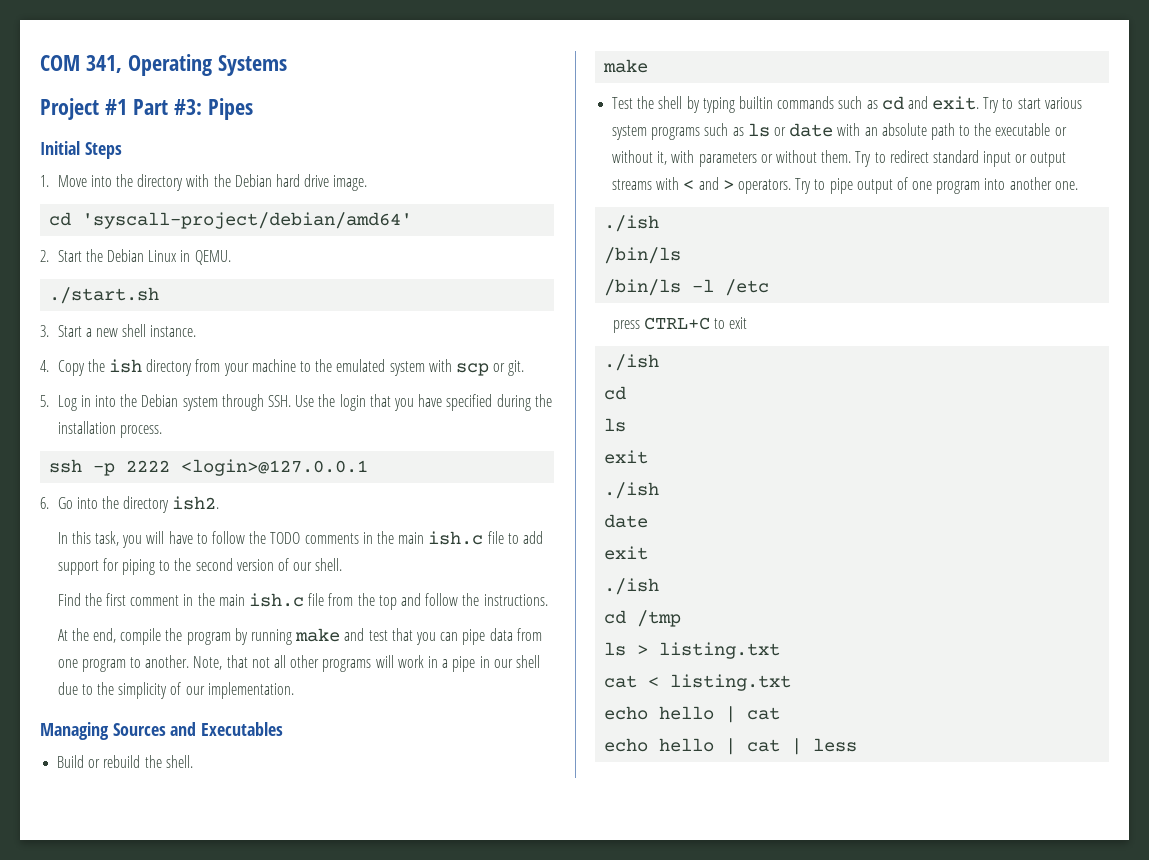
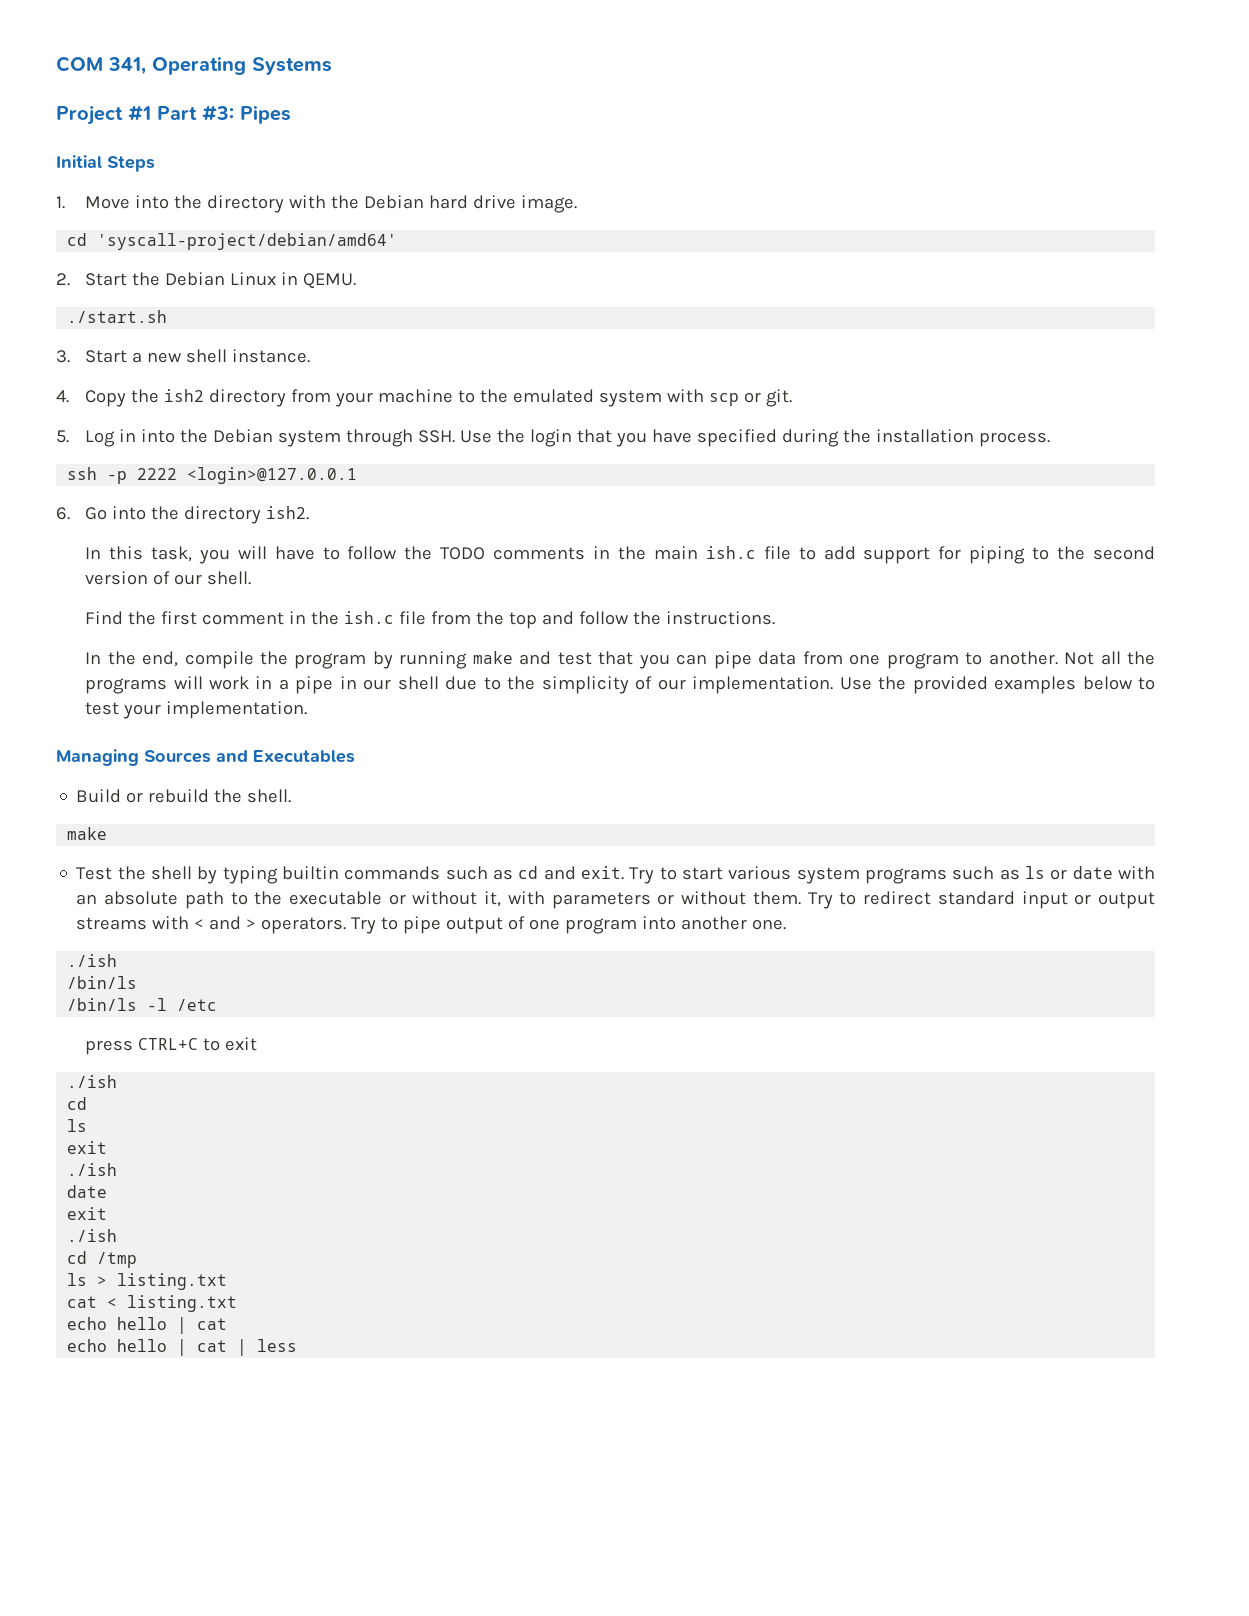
[109,359,143,373] ish -> [164,389,205,402] ish2
[218,594,245,606] main -> (340, 618) none
[57,629,68,641] At -> [85,652,102,664] In
[193,655,320,670] Note, that not all other -> [1064,651,1155,665] Not all the
(294, 690) none -> [839,676,1155,694] [85,701,308,719] Use the provided examples below to test your implementation.

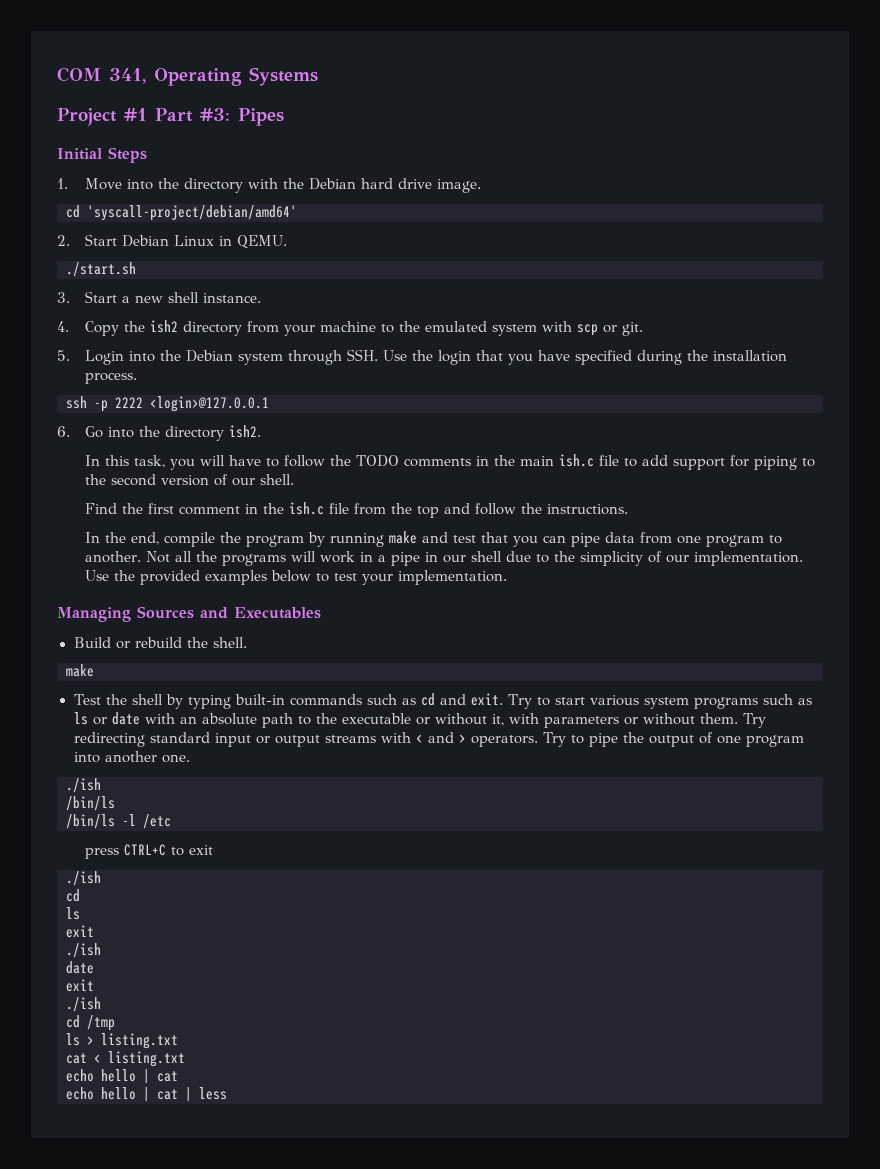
[132,272,161,286] the -> (118, 240) none
[85,429,137,447] Log in -> [85,350,125,365] Login
[282,866,340,880] builtin -> [235,694,286,705] built-in
[839,891,932,905] to redirect -> [73,732,145,747] redirecting
(442, 925) none -> [623,732,645,743] the

